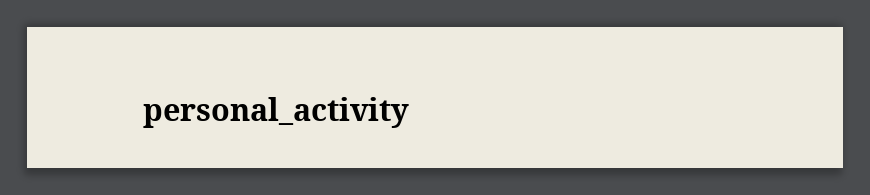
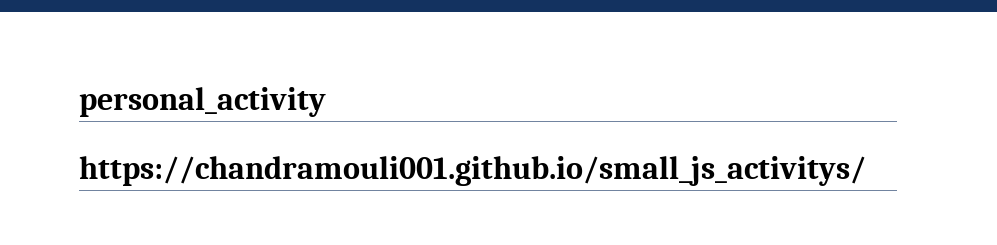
(409, 112) none -> [79,156,866,186] // https://chandramouli001.github.io/small_js_activitys/

